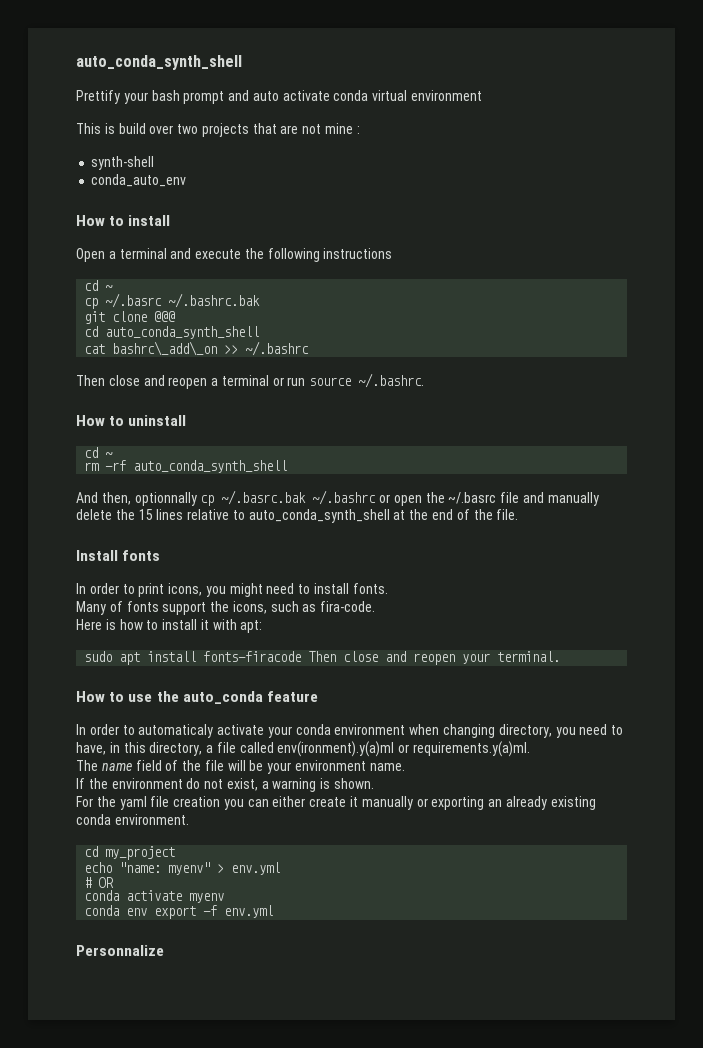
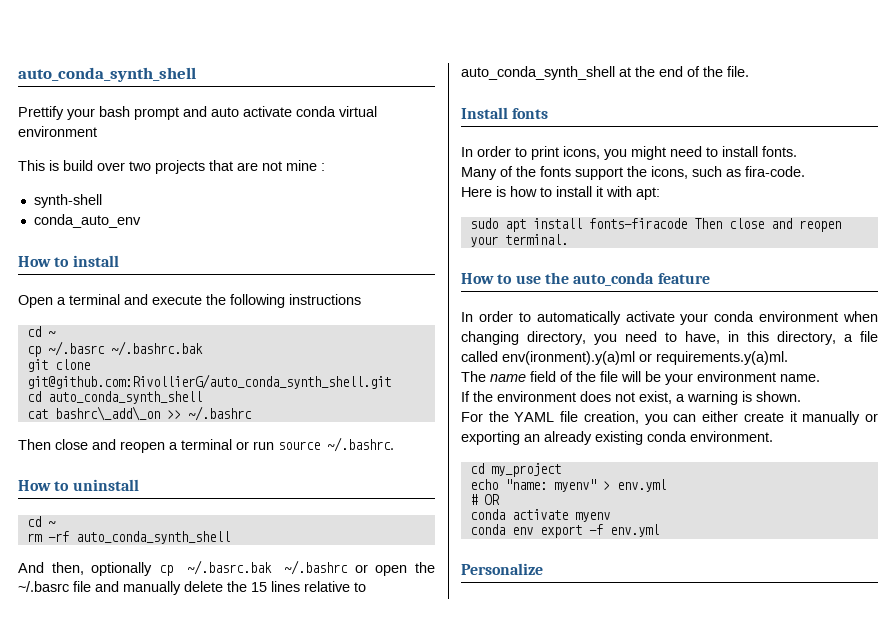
[154,311,176,322] @@@ -> [26,374,391,389] git@github.com:RivollierG/auto_conda_synth_shell.git
[134,492,197,506] optionnally -> [91,562,153,576] optionally
(123, 606) none -> [516,166,536,177] the
[138,724,214,738] automaticaly -> [536,311,621,325] automatically
[186,778,201,789] do -> [580,391,611,402] does
[119,796,221,810] yaml file creation -> [514,411,639,424] YAML file creation,
[76,945,164,956] Personnalize -> [461,563,543,575] Personalize

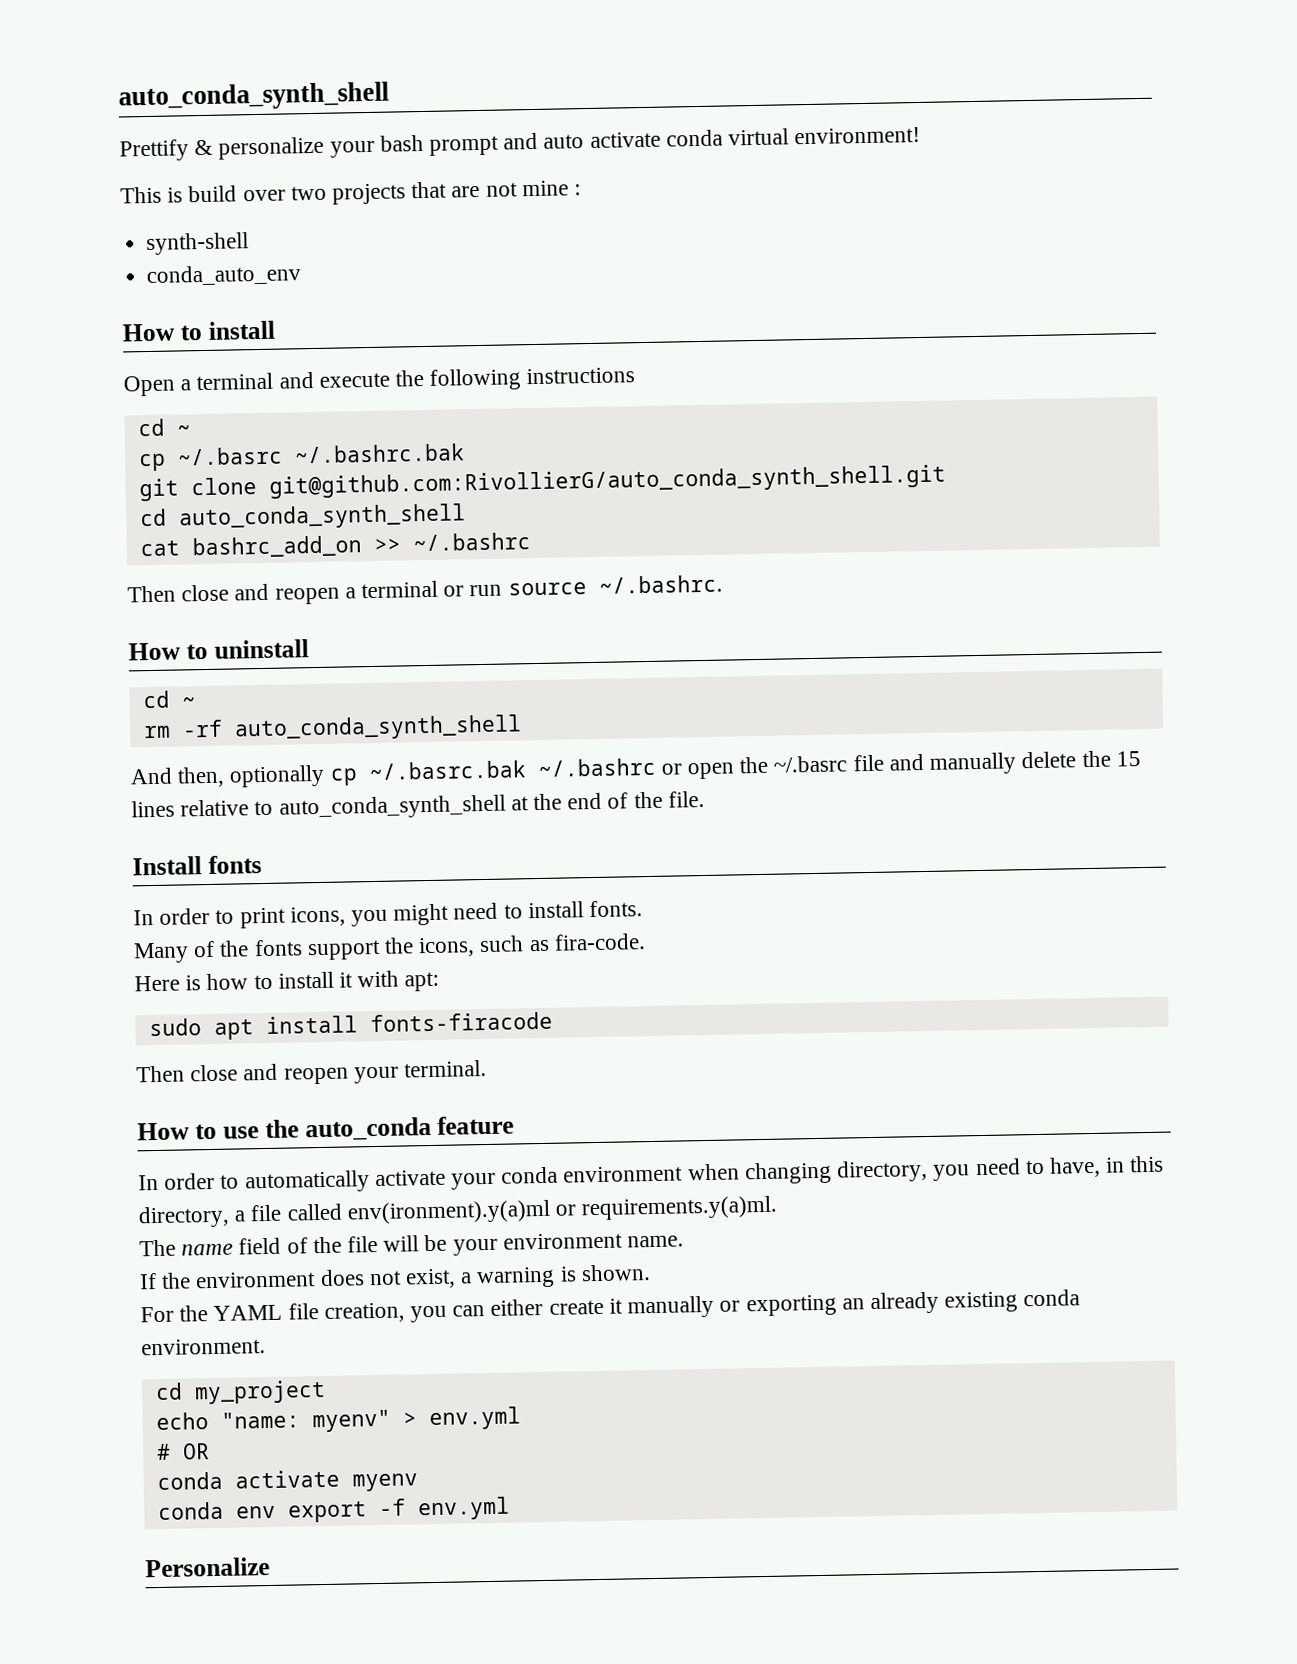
(64, 113) none -> [194,136,325,160] & personalize
[18,126,97,137] environment -> [794,126,922,145] environment!
[54,406,160,421] bashrc\_add\_on -> [191,535,362,559] bashrc_add_on
(687, 223) none -> (553, 1022) //

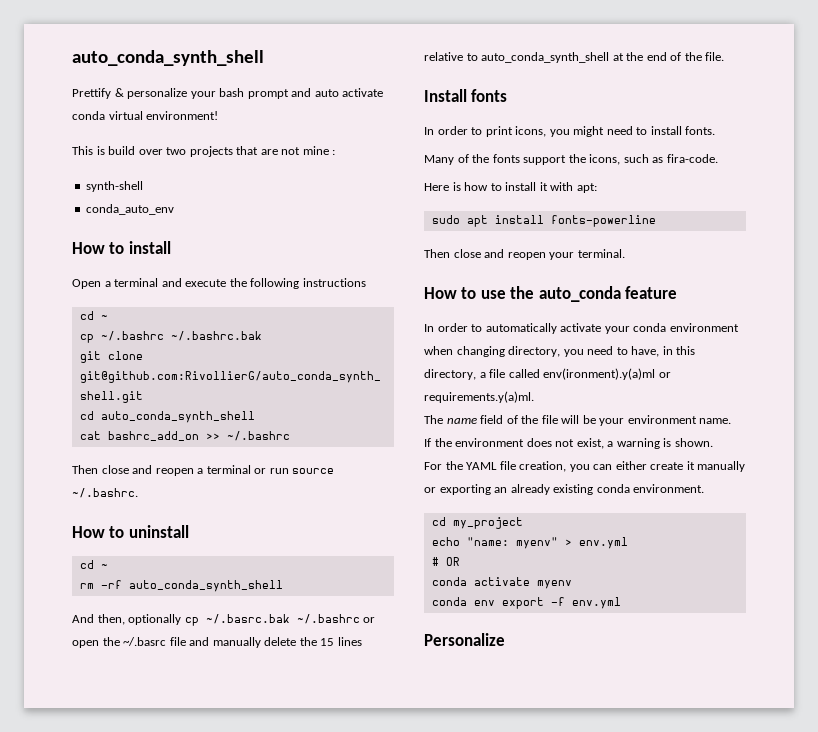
[176,446,283,466] ~/.basrc -> [100,331,164,341] ~/.bashrc
[369,1011,553,1033] fonts-firacode -> [550,215,656,227] fonts-powerline

